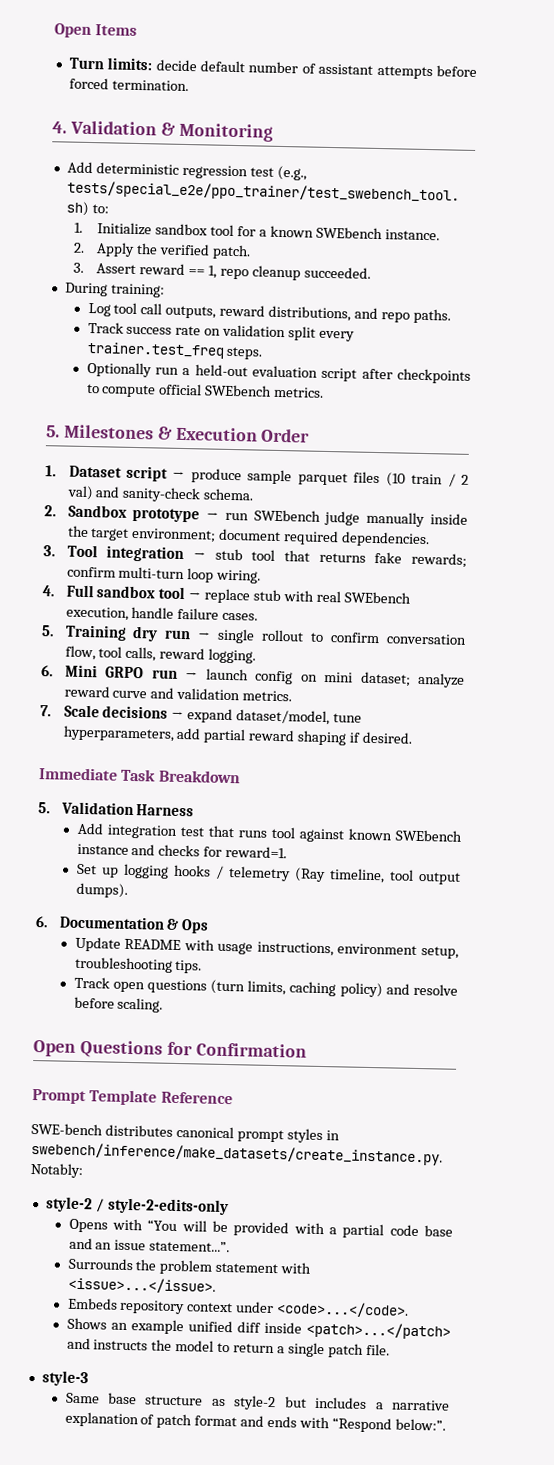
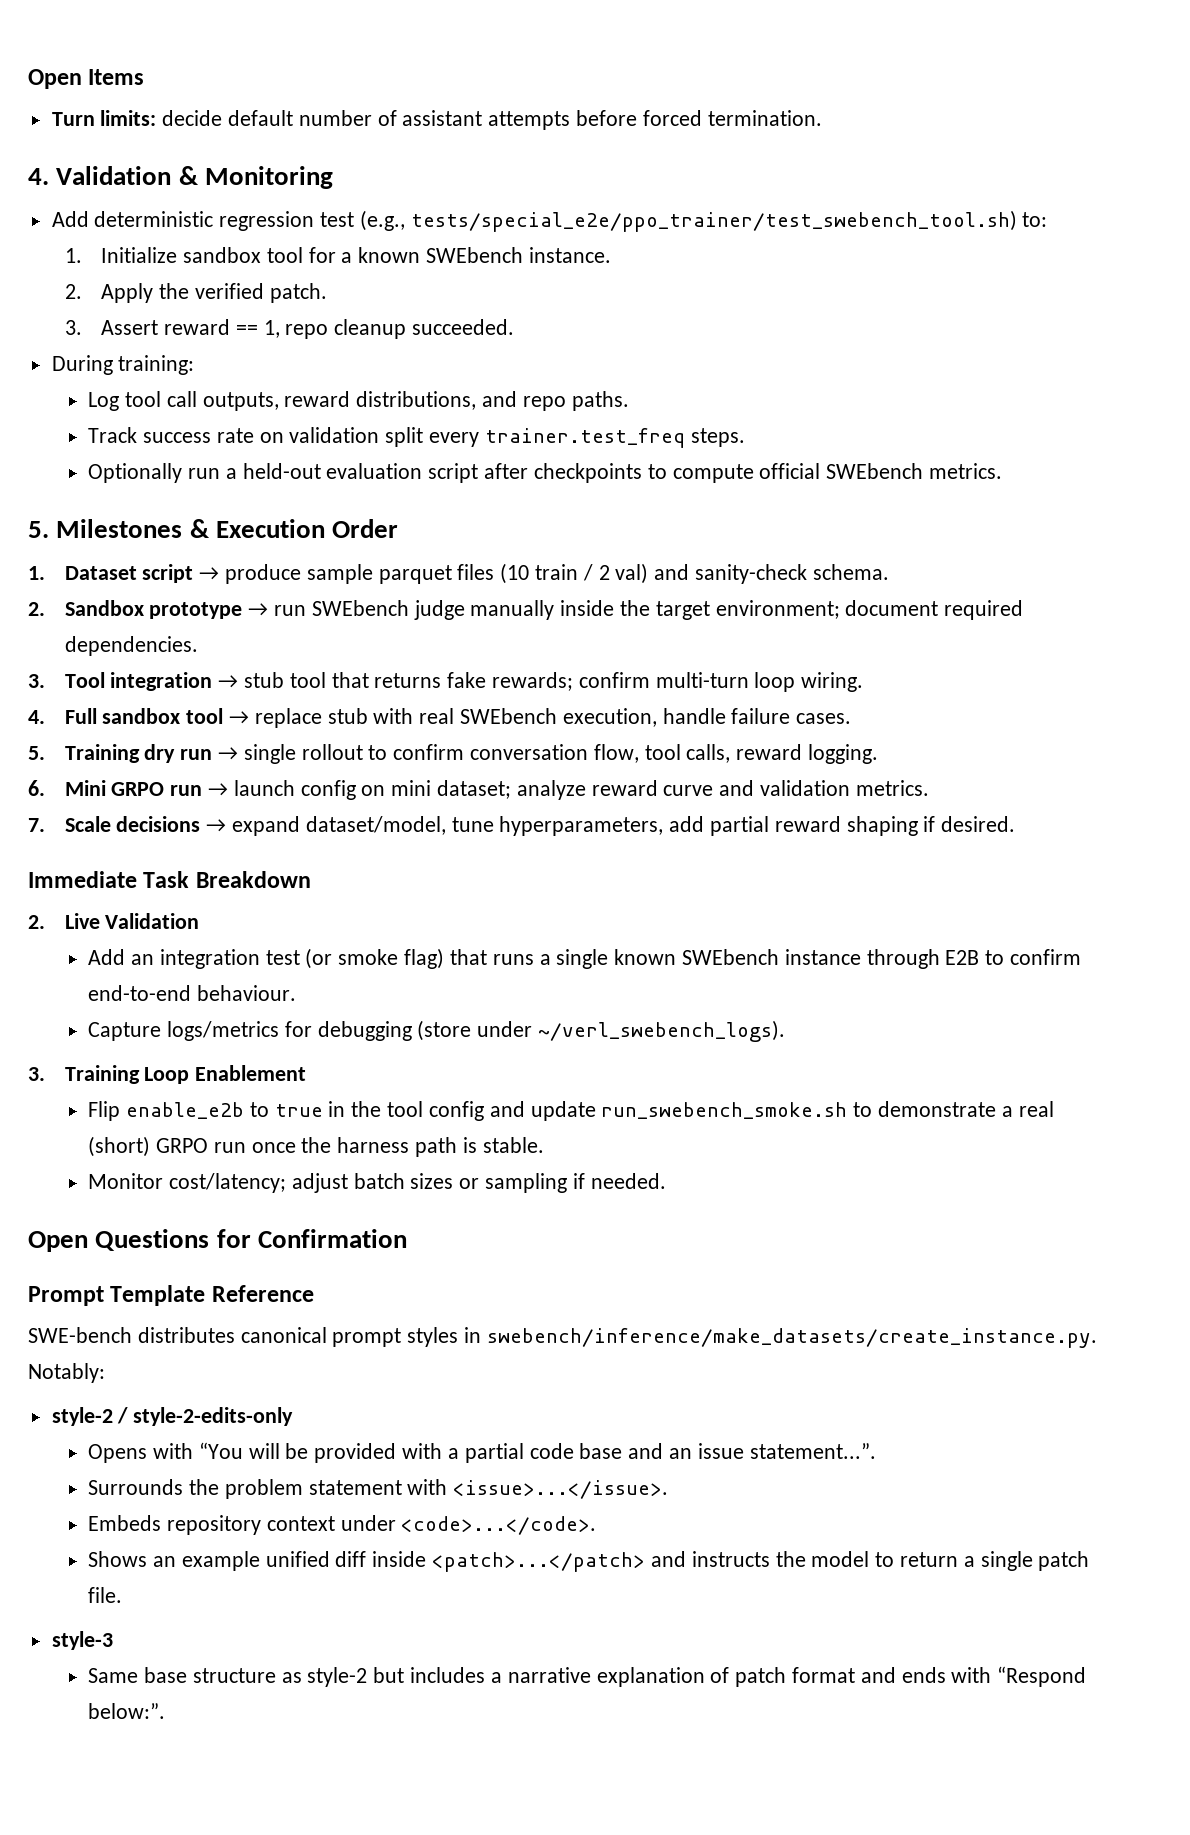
[38,801,195,817] [76,822,104,835] 5. Validation Harness // Add -> [28,913,200,929] [88,949,155,965] 2. Live Validation // Add an
[207,825,463,843] [76,843,288,859] [76,863,461,885] [75,882,128,898] [35,915,210,934] [74,936,459,959] [74,956,203,974] [73,976,459,998] [73,996,164,1013] that runs tool against known SWEbench instance and checks for reward=1. // Set up logging hooks / telemetry (Ray timeline, tool output dumps). // 6. Documentation & Ops // Update README with usage instructions, environment setup, troubleshooting tips. // Track open questions (turn limits, caching policy) and resolve before scaling. -> [305,948,1081,969] [88,985,297,1001] [88,1020,786,1042] [28,1065,307,1084] [88,1101,1054,1121] [88,1136,544,1157] [88,1173,666,1193] (or smoke flag) that runs a single known SWEbench instance through E2B to confirm end-to-end behaviour. // Capture logs/metrics for debugging (store under ~/verl_swebench_logs). // 3. Training Loop Enablement // Flip enable_e2b to true in the tool config and update run_swebench_smoke.sh to demonstrate a real (short) GRPO run once the harness path is stable. // Monitor cost/latency; adjust batch sizes or sampling if needed.

